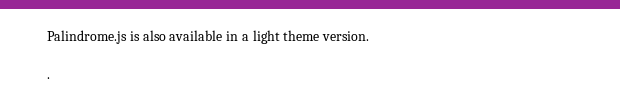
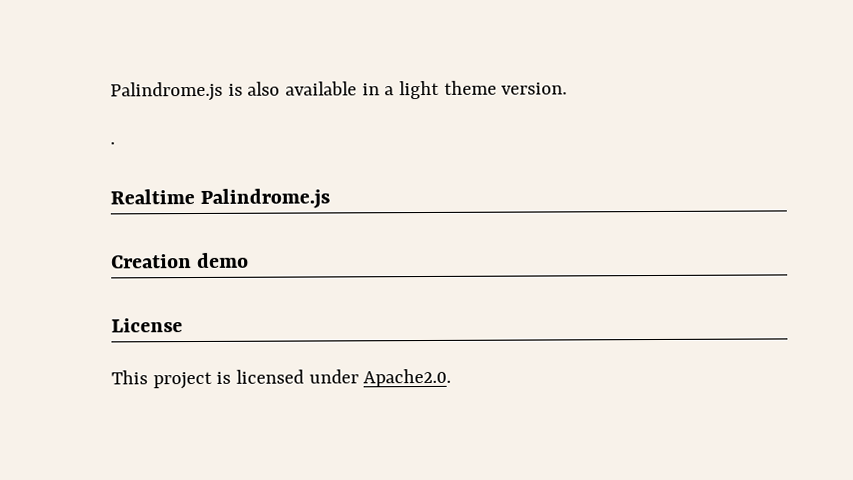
(50, 78) none -> [110,188,331,209] [111,252,250,269] [111,318,183,333] [111,368,452,390] // Realtime Palindrome.js // Creation demo // License // This project is licensed under Apache2.0.

